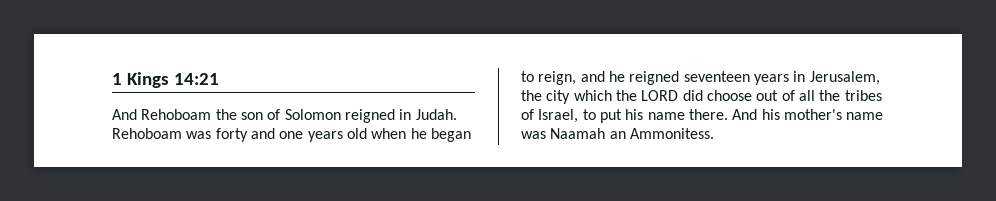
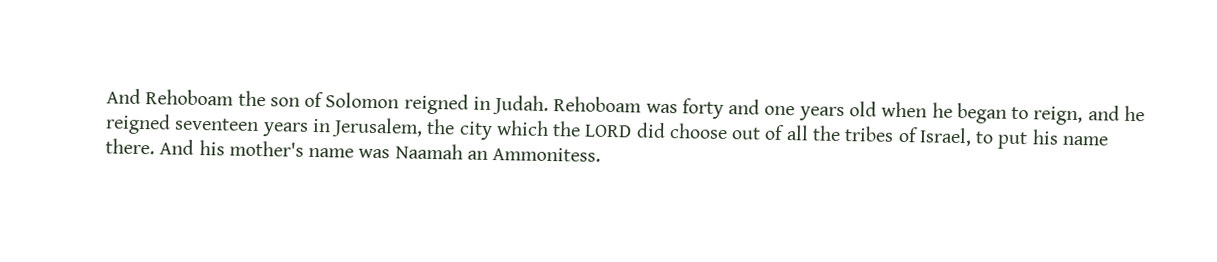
[112,72,219,88] 1 Kings 14:21 // -> (106, 96) none

